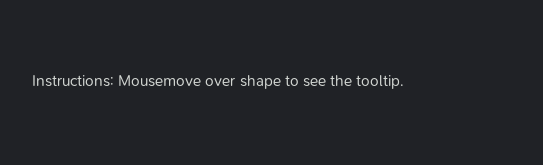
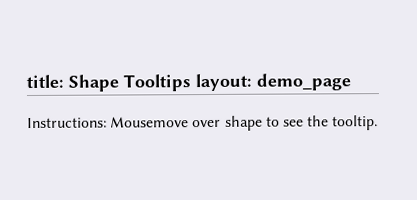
(32, 81) none -> [26,73,351,92] title: Shape Tooltips layout: demo_page //

